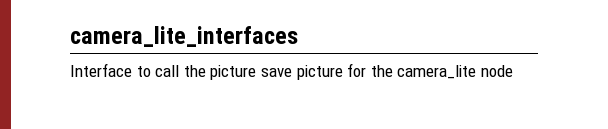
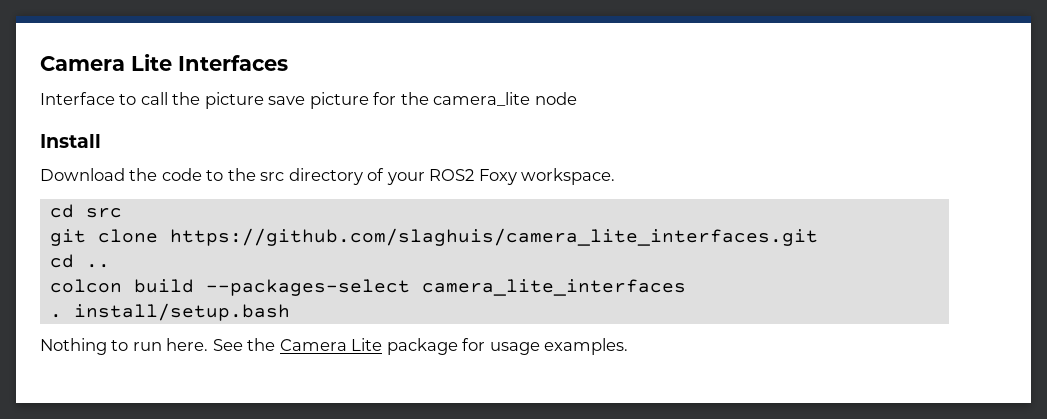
[70,26,298,47] camera_lite_interfaces -> [40,54,288,71] Camera Lite Interfaces
(513, 71) none -> [40,134,101,148] [40,168,616,185] [49,204,122,218] [49,228,818,246] [49,254,110,268] [49,279,686,296] [49,303,290,321] [40,338,629,355] // Install // Download the code to the src directory of your ROS2 Foxy workspace. // cd src // git clone https://github.com/slaghuis/camera_lite_interfaces.git // cd .. // colcon build --packages-select camera_lite_interfaces // . install/setup.bash // Nothing to run here. See the Camera Lite package for usage examples.

